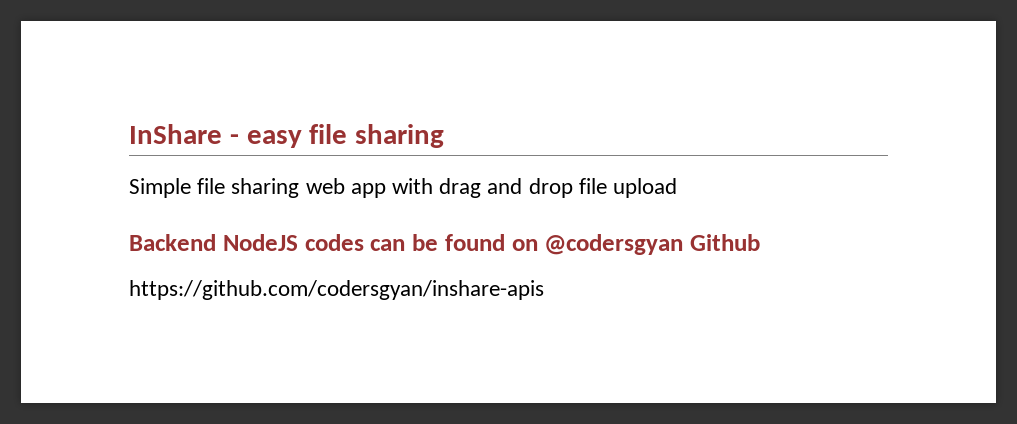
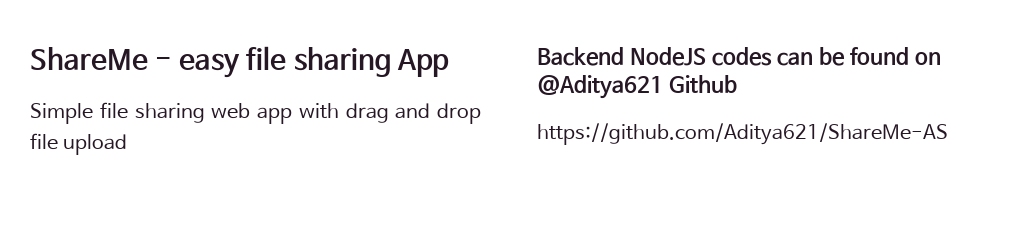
[129,124,222,144] InShare -> [30,47,148,70] ShareMe
(445, 136) none -> [397,49,450,77] App
[544,234,684,255] @codersgyan -> [537,75,663,99] @Aditya621
[129,280,544,300] https://github.com/codersgyan/inshare-apis -> [537,123,948,145] https://github.com/Aditya621/ShareMe-AS

